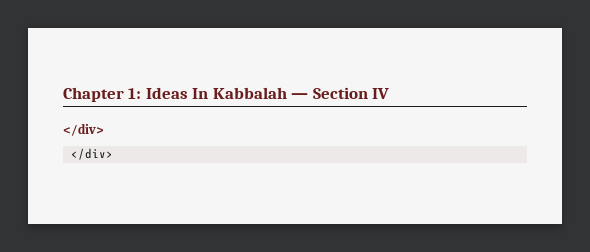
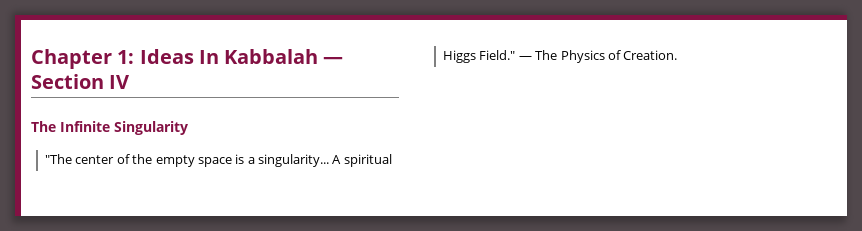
[63,123,104,136] [70,148,113,160] </div> // </div> -> [31,121,188,135] [45,154,392,167] [443,50,678,63] The Infinite Singularity // "The center of the empty space is a singularity... A spiritual Higgs Field." — The Physics of Creation.

